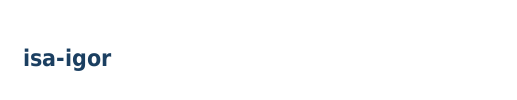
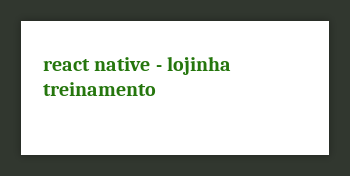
[23,48,112,71] isa-igor -> [43,56,231,75] [43,82,156,96] react native - lojinha treinamento

